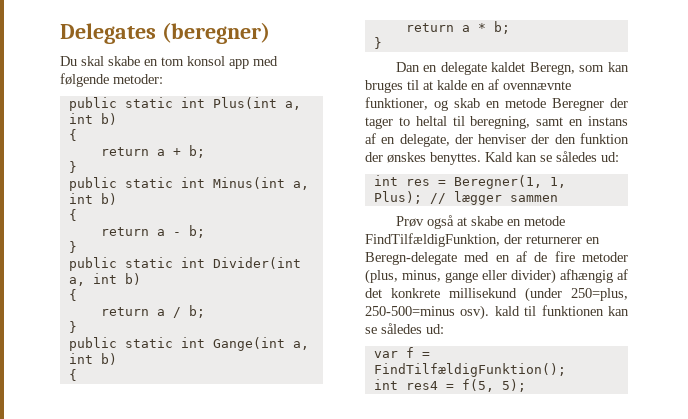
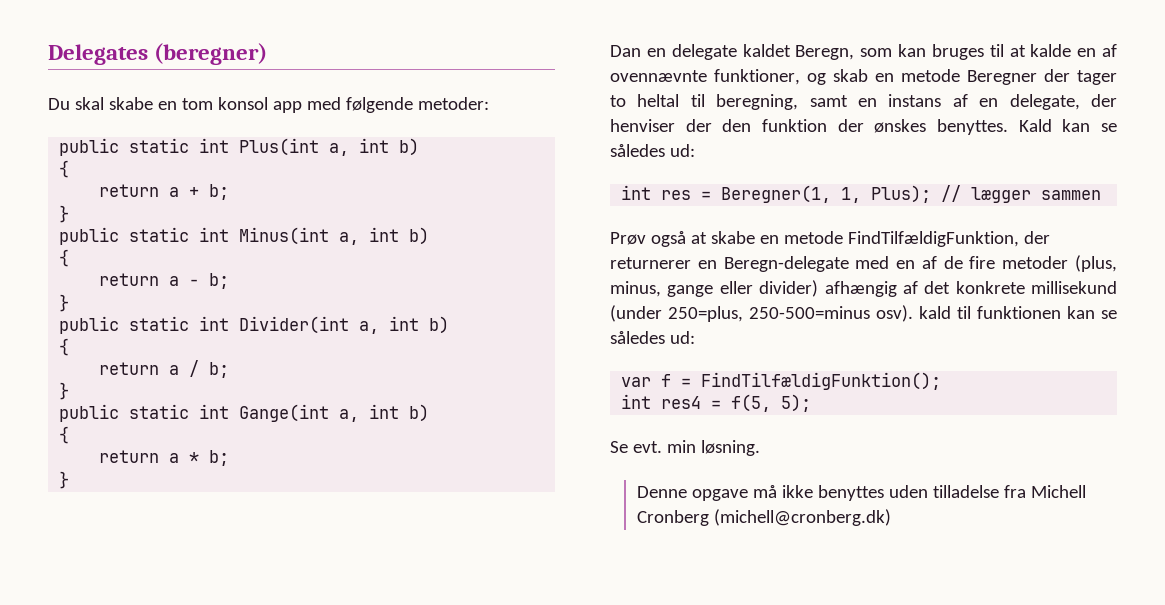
(526, 385) none -> [610,440,760,456] [636,485,1086,501] [636,509,891,526] // Se evt. min løsning. // Denne opgave må ikke benyttes uden tilladelse fra Michell Cronberg (michell@cronberg.dk)

